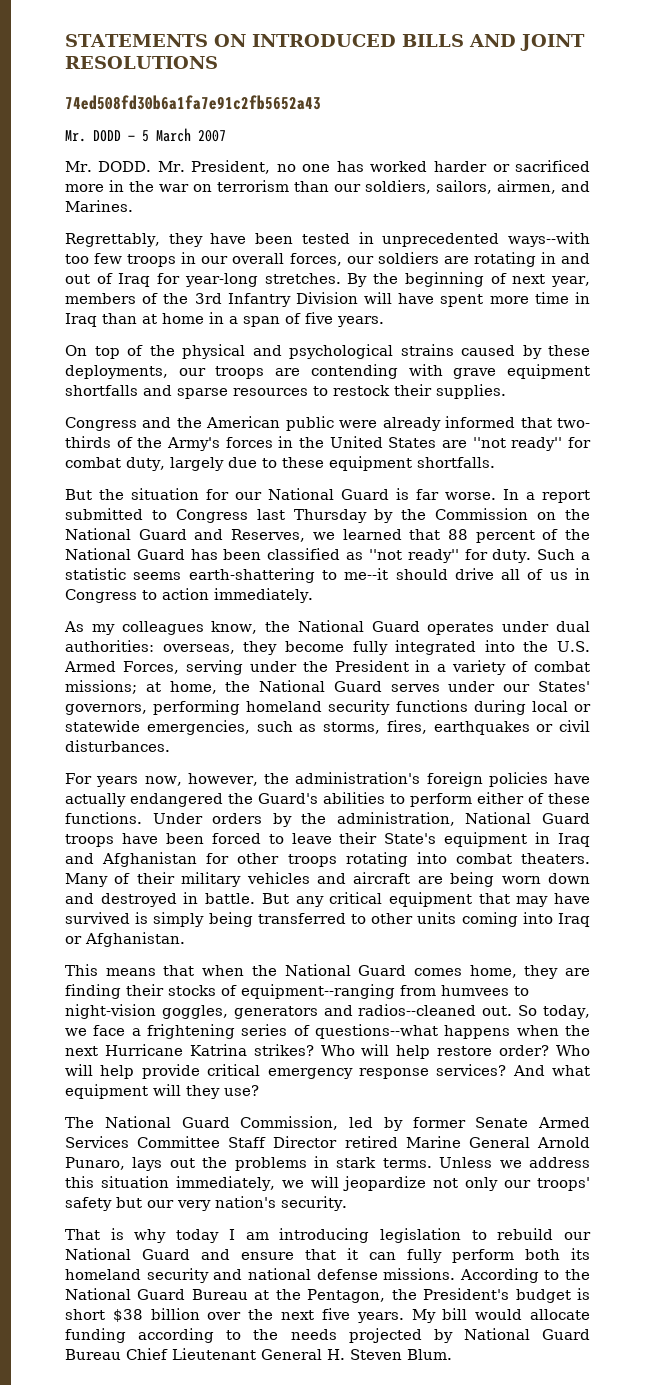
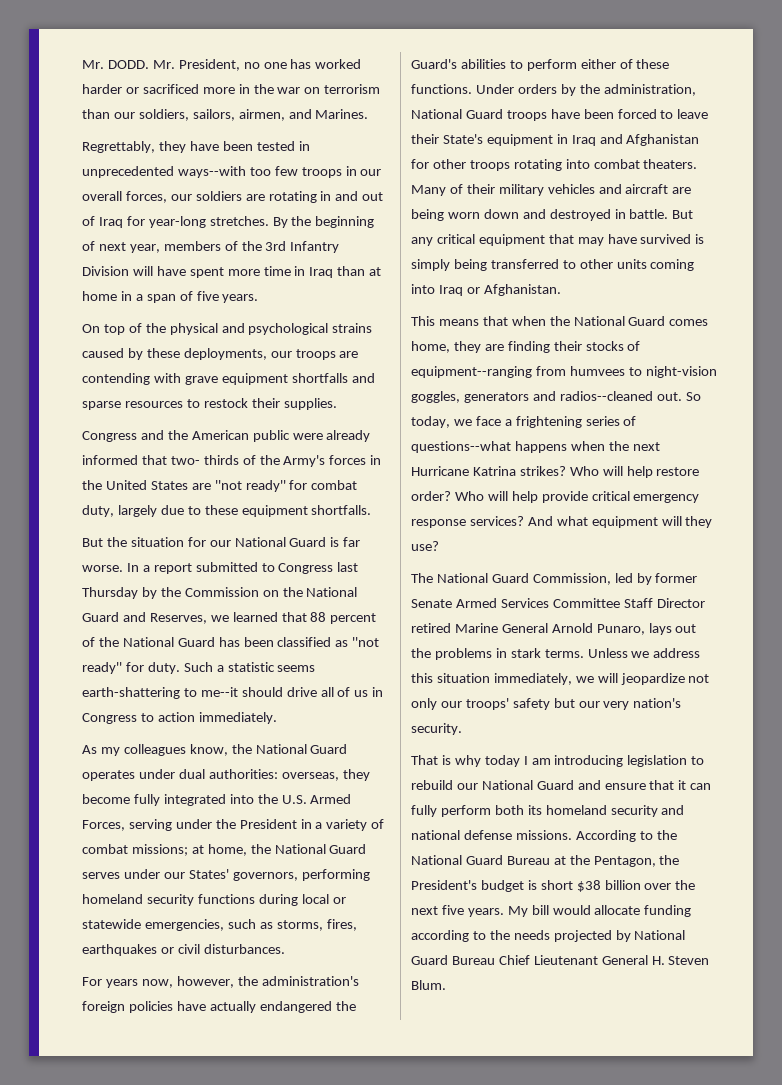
[65,34,585,51] [65,56,218,69] [65,95,321,110] [65,128,226,142] STATEMENTS ON INTRODUCED BILLS AND JOINT RESOLUTIONS // 74ed508fd30b6a1fa7e91c2fb5652a43 // Mr. DODD — 5 March 2007 // -> (82, 64) none

